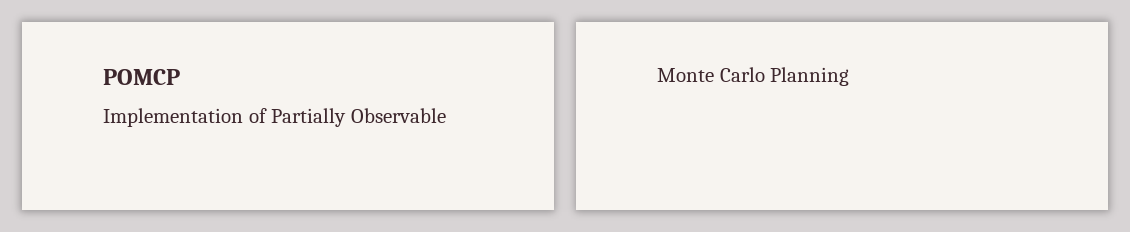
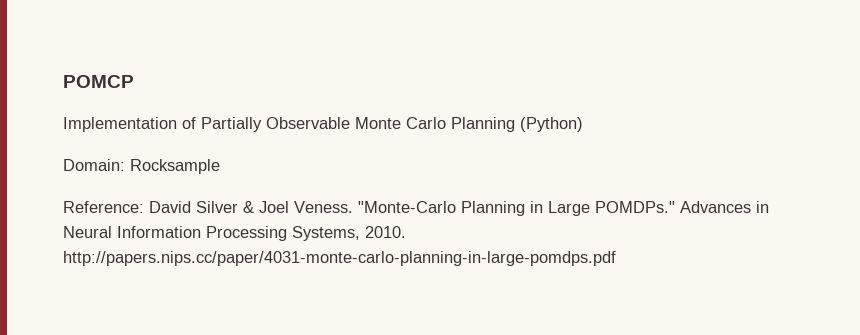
(850, 76) none -> [520,117,583,132] [63,159,220,174] [63,201,769,216] [63,226,406,241] [63,251,616,266] (Python) // Domain: Rocksample // Reference: David Silver & Joel Veness. "Monte-Carlo Planning in Large POMDPs." Advances in Neural Information Processing Systems, 2010. http://papers.nips.cc/paper/4031-monte-carlo-planning-in-large-pomdps.pdf

